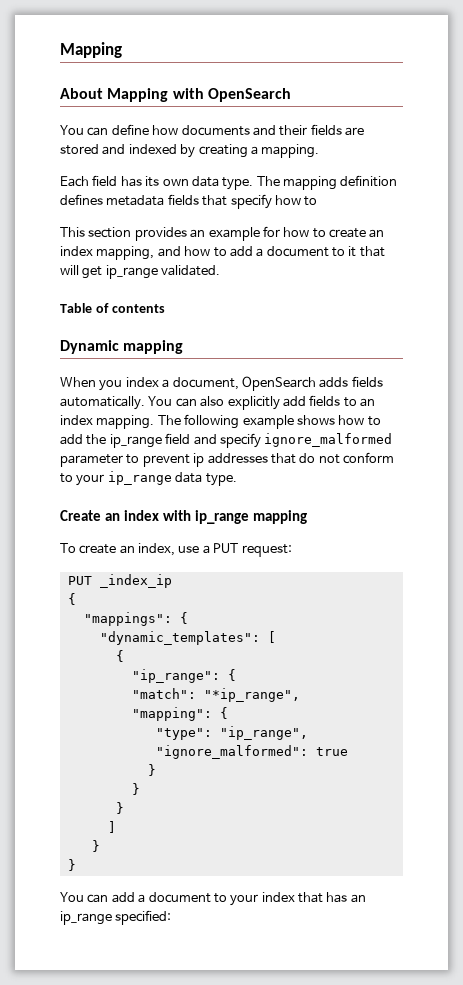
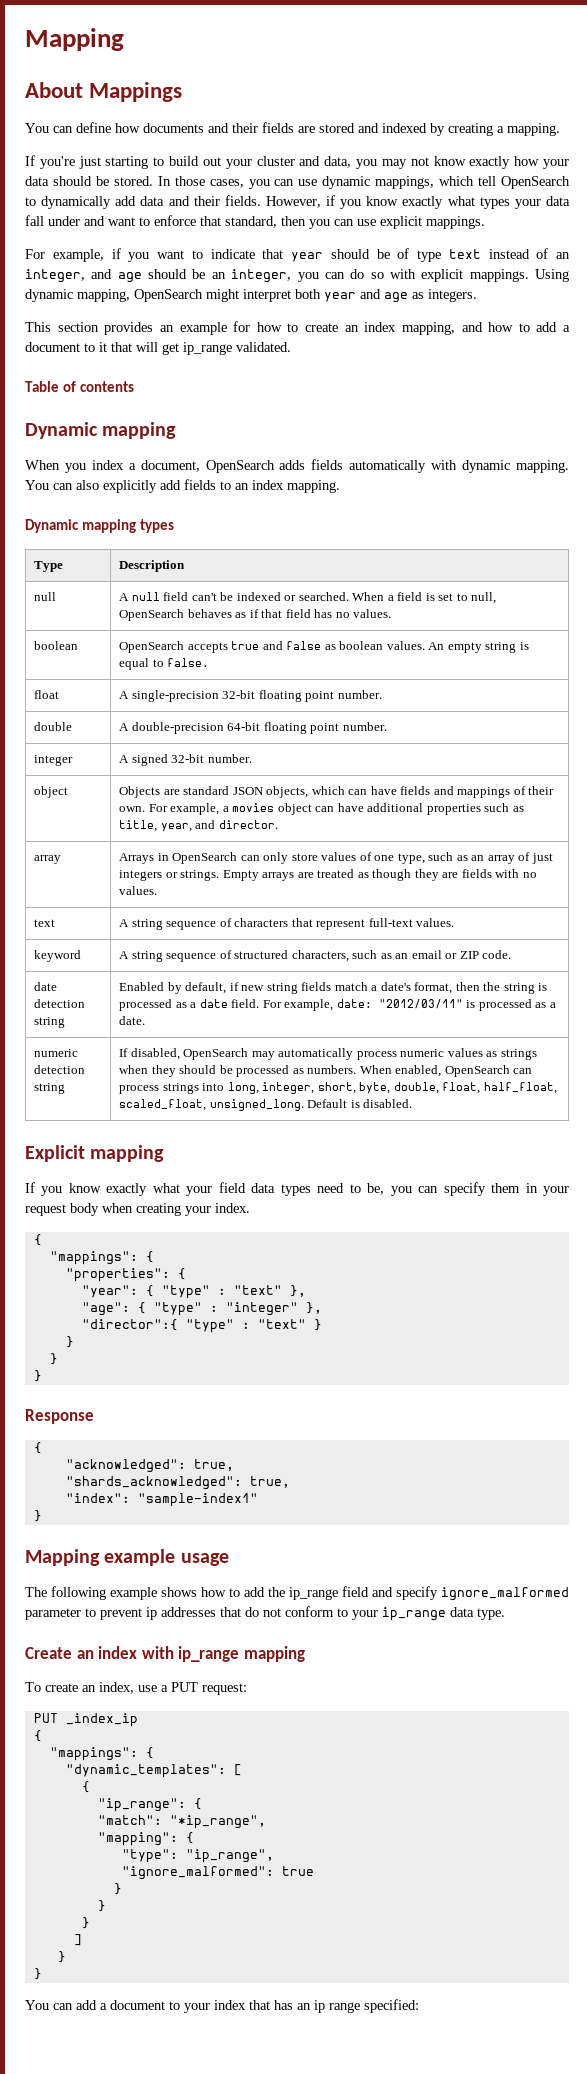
[107,88,291,102] Mapping with OpenSearch -> [89,82,183,102] Mappings
[60,175,398,190] [60,194,318,209] Each field has its own data type. The mapping definition defines metadata fields that specify how to -> [25,155,569,169] [25,176,570,189] [25,195,570,209] [25,215,485,229] [25,248,570,262] [25,269,569,283] [25,289,477,303] If you're just starting to build out your cluster and data, you may not know exactly how your data should be stored. In those cases, you can use dynamic mappings, which tell OpenSearch to dynamically add data and their fields. However, if you know exactly what types your data fall under and want to enforce that standard, then you can use explicit mappings. // For example, if you want to indicate that year should be of type text instead of an integer, and age should be an integer, you can do so with explicit mappings. Using dynamic mapping, OpenSearch might interpret both year and age as integers.
[60,396,145,410] automatically. -> [349,460,570,473] automatically with dynamic mapping.
(155, 422) none -> [25,519,174,533] [34,561,64,572] [119,560,186,572] [34,592,57,601] [119,592,497,604] [119,609,392,621] [34,641,79,650] [119,641,529,653] [119,658,210,670] [34,690,60,699] [119,690,382,702] [34,722,73,731] [119,722,387,734] [34,755,74,766] [119,754,252,766] [34,786,69,798] [119,786,555,798] [119,803,524,815] [119,820,278,832] [34,855,62,864] [119,852,553,864] [119,869,537,881] [119,886,158,895] [34,919,56,927] [119,918,455,930] [34,950,82,962] [119,950,512,962] [34,982,58,991] [34,999,86,1008] [34,1017,66,1028] [119,982,548,994] [119,999,556,1011] [119,1016,146,1025] [34,1049,79,1057] [34,1065,86,1074] [34,1083,66,1094] [119,1048,537,1060] [119,1065,533,1077] [119,1082,557,1094] [119,1099,413,1111] [25,1145,165,1162] [25,1182,570,1196] [25,1203,250,1216] [33,1234,42,1246] [49,1251,154,1265] [65,1268,186,1282] [81,1285,306,1299] [81,1302,322,1316] [81,1319,322,1333] [65,1336,74,1348] [49,1353,58,1365] [33,1370,42,1382] [25,1409,94,1424] [33,1442,42,1454] [65,1459,234,1473] [65,1476,290,1490] [65,1493,258,1507] [33,1510,42,1522] [25,1549,229,1566] // Dynamic mapping types // Type | Description // null | A null field can't be indexed or searched. When a field is set to null, OpenSearch behaves as if that field has no values. // boolean | OpenSearch accepts true and false as boolean values. An empty string is equal to false. // float | A single-precision 32-bit floating point number. // double | A double-precision 64-bit floating point number. // integer | A signed 32-bit number. // object | Objects are standard JSON objects, which can have fields and mappings of their own. For example, a movies object can have additional properties such as title, year, and director. // array | Arrays in OpenSearch can only store values of one type, such as an array of just integers or strings. Empty arrays are treated as though they are fields with no values. // text | A string sequence of characters that represent full-text values. // keyword | A string sequence of structured characters, such as an email or ZIP code. // date detection string | Enabled by default, if new string fields match a date's format, then the string is processed as a date field. For example, date: "2012/03/11" is processed as a date. // numeric detection string | If disabled, OpenSearch may automatically process numeric values as strings when they should be processed as numbers. When enabled, OpenSearch can process strings into long, integer, short, byte, double, float, half_float, scaled_float, unsigned_long. Default is disabled. // Explicit mapping // If you know exactly what your field data types need to be, you can specify them in your request body when creating your index. // { // "mappings": { // "properties": { // "year": { "type" : "text" }, // "age": { "type" : "integer" }, // "director":{ "type" : "text" } // } // } // } // Response // { // "acknowledged": true, // "shards_acknowledged": true, // "index": "sample-index1" // } // Mapping example usage //
[60,911,112,925] ip_range -> [314,2000,360,2013] ip range

